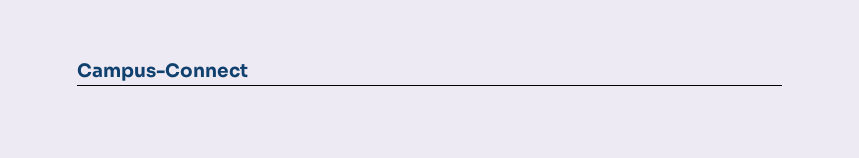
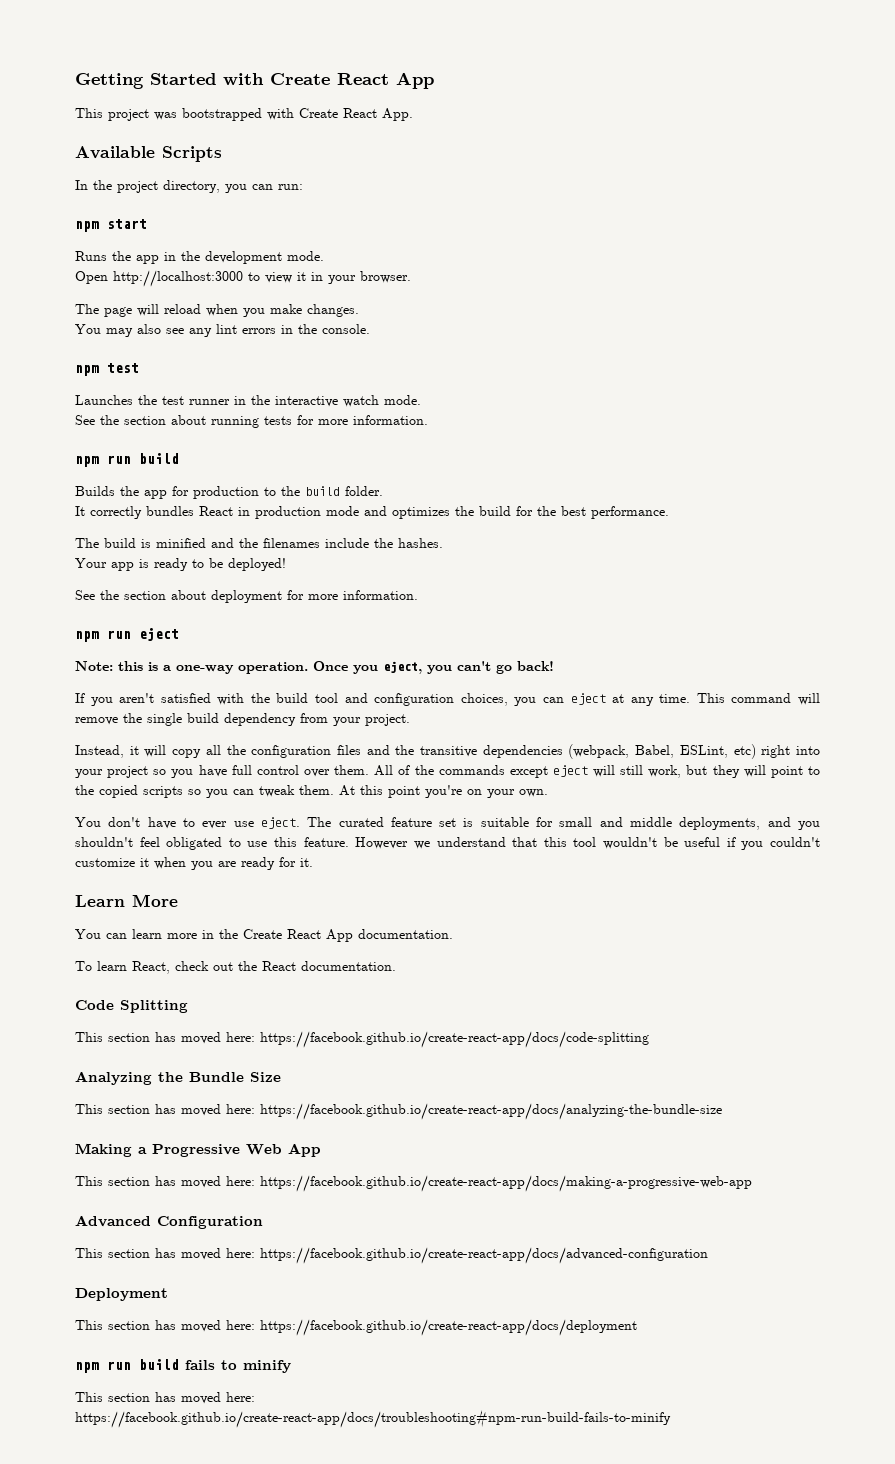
[77,63,248,81] Campus-Connect -> [75,72,434,89] [75,108,413,121] [75,146,222,162] [75,180,303,193] [75,219,147,232] [75,251,324,264] [75,270,411,287] [75,304,359,317] [75,324,370,337] [75,363,139,376] [75,395,421,407] [75,415,428,428] [75,453,179,467] [75,486,383,499] [75,506,669,519] [75,538,443,548] [75,558,286,571] [75,590,418,603] [75,628,179,642] [75,661,554,674] [75,693,820,706] [75,713,410,726] [75,744,821,759] [75,765,820,778] [75,785,548,798] [75,817,820,830] [75,837,820,850] [75,857,313,870] [75,894,178,907] [75,929,453,942] [75,961,396,974] [75,1000,188,1013] [75,1031,649,1048] [75,1071,281,1085] [75,1103,722,1120] [75,1143,321,1157] [75,1175,752,1192] [75,1215,263,1229] [75,1247,708,1264] [75,1288,168,1301] [75,1319,637,1336] [75,1359,291,1373] [75,1392,255,1404] [75,1410,671,1428] Getting Started with Create React App // This project was bootstrapped with Create React App. // Available Scripts // In the project directory, you can run: // npm start // Runs the app in the development mode. // Open http://localhost:3000 to view it in your browser. // The page will reload when you make changes. // You may also see any lint errors in the console. // npm test // Launches the test runner in the interactive watch mode. // See the section about running tests for more information. // npm run build // Builds the app for production to the build folder. // It correctly bundles React in production mode and optimizes the build for the best performance. // The build is minified and the filenames include the hashes. // Your app is ready to be deployed! // See the section about deployment for more information. // npm run eject // Note: this is a one-way operation. Once you eject, you can't go back! // If you aren't satisfied with the build tool and configuration choices, you can eject at any time. This command will remove the single build dependency from your project. // Instead, it will copy all the configuration files and the transitive dependencies (webpack, Babel, ESLint, etc) right into your project so you have full control over them. All of the commands except eject will still work, but they will point to the copied scripts so you can tweak them. At this point you're on your own. // You don't have to ever use eject. The curated feature set is suitable for small and middle deployments, and you shouldn't feel obligated to use this feature. However we understand that this tool wouldn't be useful if you couldn't customize it when you are ready for it. // Learn More // You can learn more in the Create React App documentation. // To learn React, check out the React documentation. // Code Splitting // This section has moved here: https://facebook.github.io/create-react-app/docs/code-splitting // Analyzing the Bundle Size // This section has moved here: https://facebook.github.io/create-react-app/docs/analyzing-the-bundle-size // Making a Progressive Web App // This section has moved here: https://facebook.github.io/create-react-app/docs/making-a-progressive-web-app // Advanced Configuration // This section has moved here: https://facebook.github.io/create-react-app/docs/advanced-configuration // Deployment // This section has moved here: https://facebook.github.io/create-react-app/docs/deployment // npm run build fails to minify // This section has moved here: https://facebook.github.io/create-react-app/docs/troubleshooting#npm-run-build-fails-to-minify

